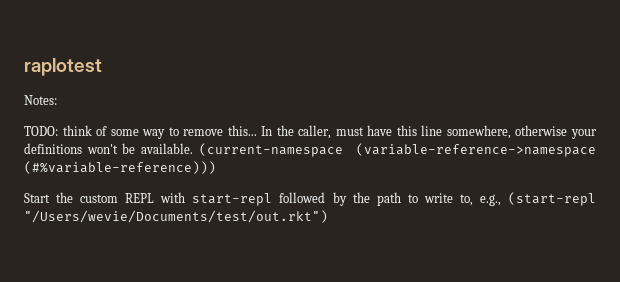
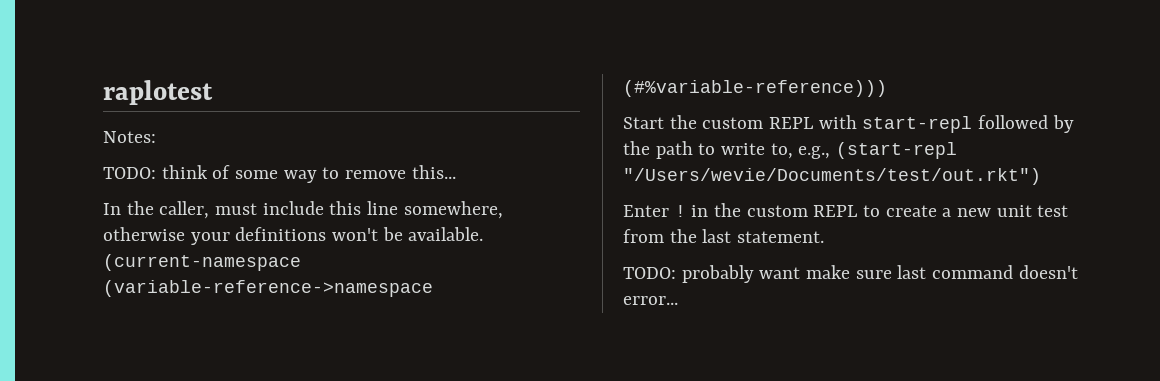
(257, 130) none -> (456, 172) //
[367,125,393,136] have -> [262,201,324,215] include
(328, 216) none -> [623,203,1069,217] [623,229,825,243] [623,265,1078,283] [623,296,678,305] // Enter ! in the custom REPL to create a new unit test from the last statement. // TODO: probably want make sure last command doesn't error...

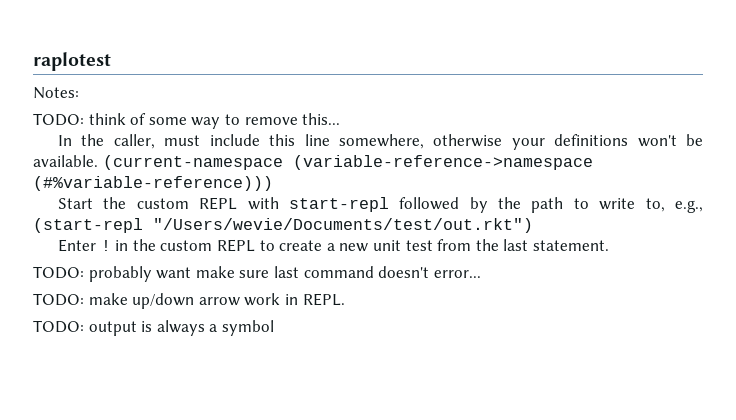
(678, 300) none -> [33,293,345,309] [33,320,274,336] // TODO: make up/down arrow work in REPL. // TODO: output is always a symbol

